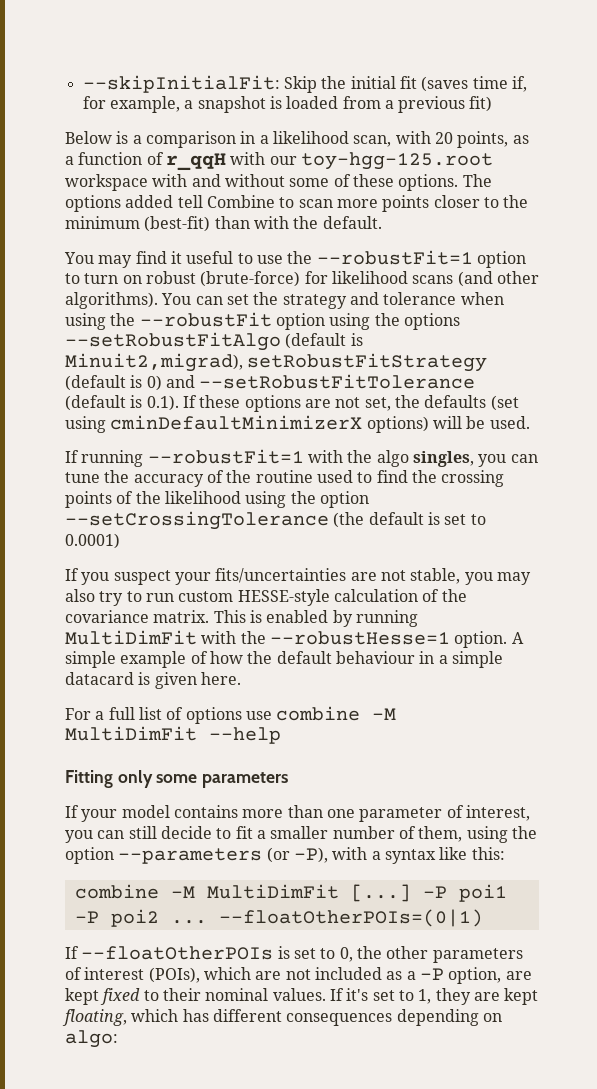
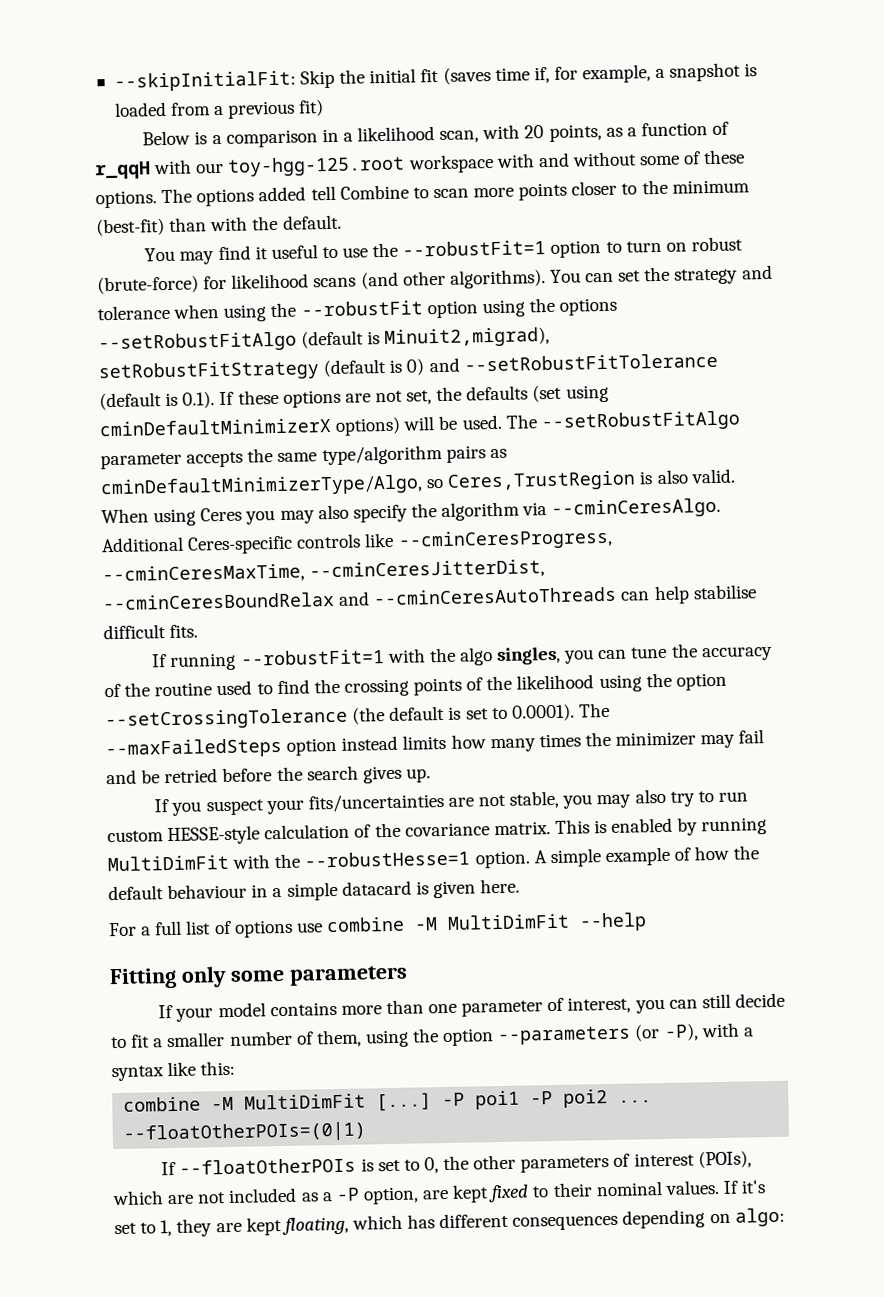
(530, 422) none -> [505,410,741,433] [100,444,507,470] [100,468,736,499] [101,497,722,527] [101,528,613,555] [102,559,546,585] [102,584,757,611] [103,624,199,640] The --setRobustFitAlgo parameter accepts the same type/algorithm pairs as cminDefaultMinimizerType/Algo, so Ceres,TrustRegion is also valid. When using Ceres you may also specify the algorithm via --cminCeresAlgo. Additional Ceres-specific controls like --cminCeresProgress, --cminCeresMaxTime, --cminCeresJitterDist, --cminCeresBoundRelax and --cminCeresAutoThreads can help stabilise difficult fits.
[65,533,120,549] 0.0001) -> [511,702,610,722] [105,729,765,760] [106,765,431,785] 0.0001). The --maxFailedSteps option instead limits how many times the minimizer may fail and be retried before the search gives up.

